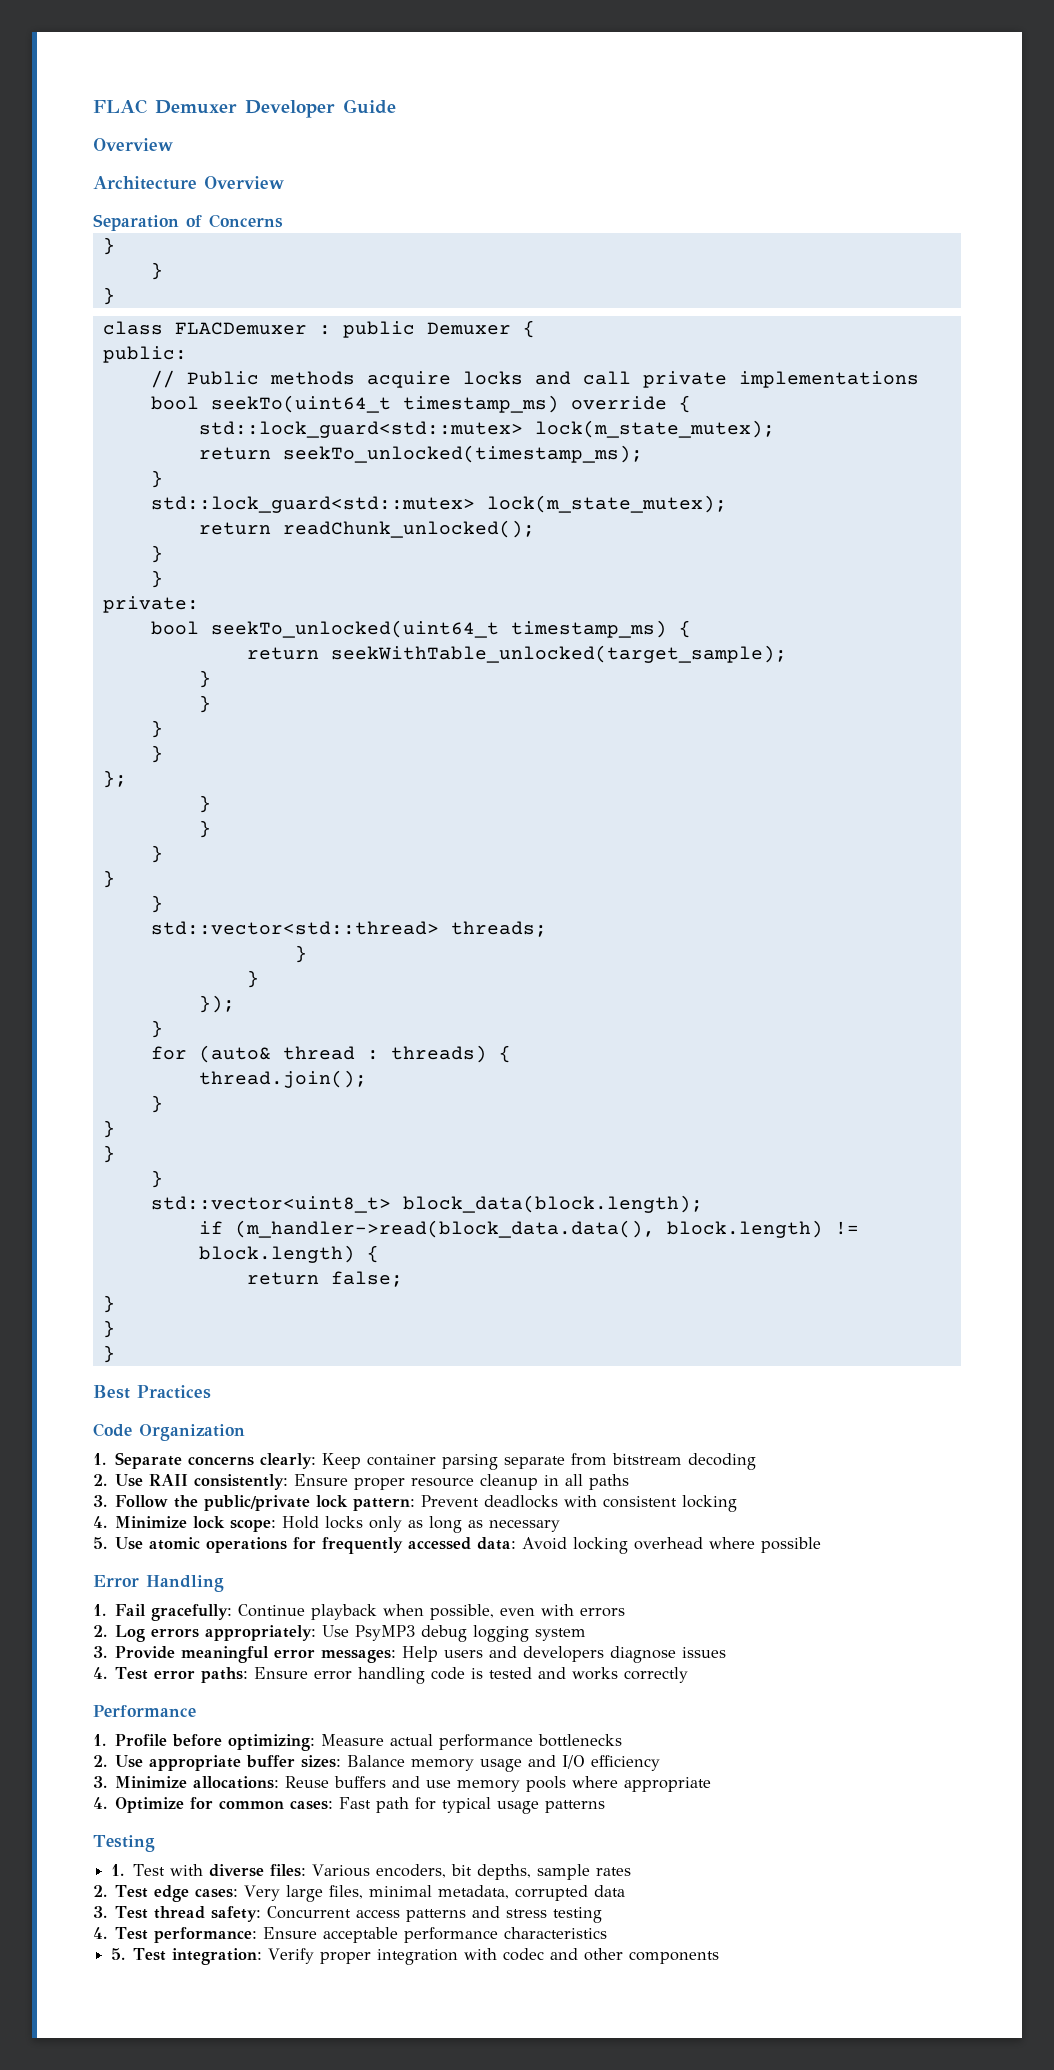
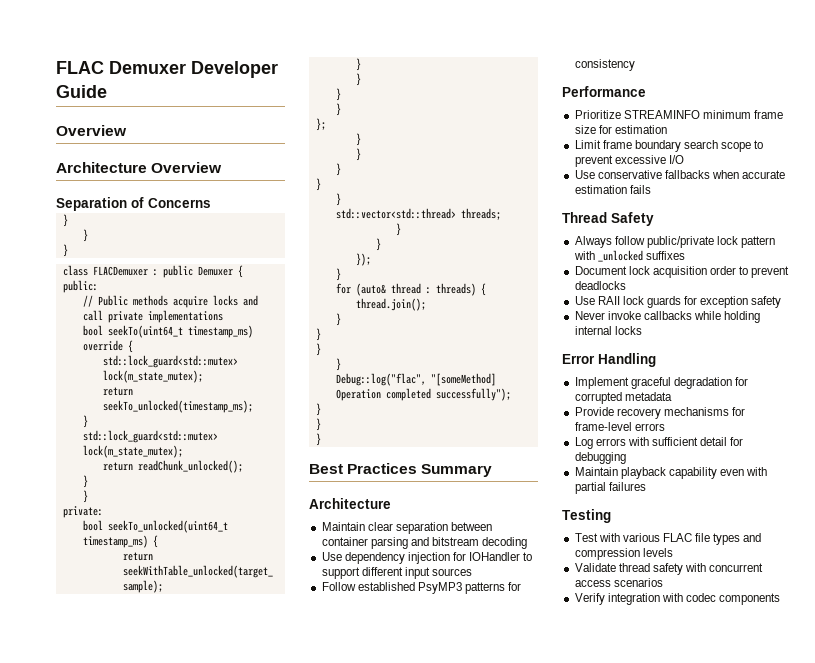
[150,1195,703,1213] [198,1220,859,1238] [198,1245,379,1263] [246,1271,403,1287] std::vector<uint8_t> block_data(block.length); // if (m_handler->read(block_data.data(), block.length) != block.length) { // return false; -> [335,373,496,386] [335,388,511,401] Debug::log("flac", "[someMethod] Operation completed successfully");
[93,1423,245,1441] [93,1452,757,1470] [93,1474,630,1490] [93,1495,738,1512] [93,1516,561,1533] [93,1537,822,1554] [93,1575,224,1592] [93,1604,626,1621] [93,1625,587,1642] [93,1646,727,1663] [93,1667,689,1684] [93,1705,196,1717] [93,1734,623,1751] [93,1755,661,1772] [93,1776,712,1792] [93,1797,606,1814] // Code Organization // 1. Separate concerns clearly: Keep container parsing separate from bitstream decoding // 2. Use RAII consistently: Ensure proper resource cleanup in all paths // 3. Follow the public/private lock pattern: Prevent deadlocks with consistent locking // 4. Minimize lock scope: Hold locks only as long as necessary // 5. Use atomic operations for frequently accessed data: Avoid locking overhead where possible // Error Handling // 1. Fail gracefully: Continue playback when possible, even with errors // 2. Log errors appropriately: Use PsyMP3 debug logging system // 3. Provide meaningful error messages: Help users and developers diagnose issues // 4. Test error paths: Ensure error handling code is tested and works correctly // Performance // 1. Profile before optimizing: Measure actual performance bottlenecks // 2. Use appropriate buffer sizes: Balance memory usage and I/O efficiency // 3. Minimize allocations: Reuse buffers and use memory pools where appropriate // 4. Optimize for common cases: Fast path for typical usage patterns -> [421,464,493,477] [309,498,391,509] [321,522,492,534] [321,537,528,549] [321,552,533,564] [321,567,472,579] [321,582,522,594] [574,59,635,71] [562,86,646,97] [574,110,783,119] [574,125,667,134] [574,140,764,152] [574,155,684,167] [574,170,786,179] [574,185,651,194] [562,212,654,226] [574,236,776,248] [573,250,685,262] [574,266,790,278] [574,281,626,290] [574,296,782,308] [574,311,761,323] [574,326,642,335] [562,353,656,367] [574,377,748,389] [574,392,672,404] [574,407,745,419] [574,422,665,431] [574,437,744,449] [574,452,626,464] [574,467,768,479] [574,482,646,494] Summary // Architecture // Maintain clear separation between container parsing and bitstream decoding // Use dependency injection for IOHandler to support different input sources // Follow established PsyMP3 patterns for consistency // Performance // Prioritize STREAMINFO minimum frame size for estimation // Limit frame boundary search scope to prevent excessive I/O // Use conservative fallbacks when accurate estimation fails // Thread Safety // Always follow public/private lock pattern with _unlocked suffixes // Document lock acquisition order to prevent deadlocks // Use RAII lock guards for exception safety // Never invoke callbacks while holding internal locks // Error Handling // Implement graceful degradation for corrupted metadata // Provide recovery mechanisms for frame-level errors // Log errors with sufficient detail for debugging // Maintain playback capability even with partial failures
[111,1864,125,1876] 1. -> (611, 516) none
[209,1864,632,1880] [93,1885,626,1902] [93,1906,603,1923] [93,1927,608,1943] [111,1948,372,1965] diverse files: Various encoders, bit depths, sample rates // 2. Test edge cases: Very large files, minimal metadata, corrupted data // 3. Test thread safety: Concurrent access patterns and stress testing // 4. Test performance: Ensure acceptable performance characteristics // 5. Test integration: Verify proper -> [622,533,762,545] [574,548,673,560] [574,563,764,575] [574,578,663,587] [574,593,605,605] various FLAC file types and compression levels // Validate thread safety with concurrent access scenarios // Verify
[550,1948,624,1961] and other -> (716, 597) none

